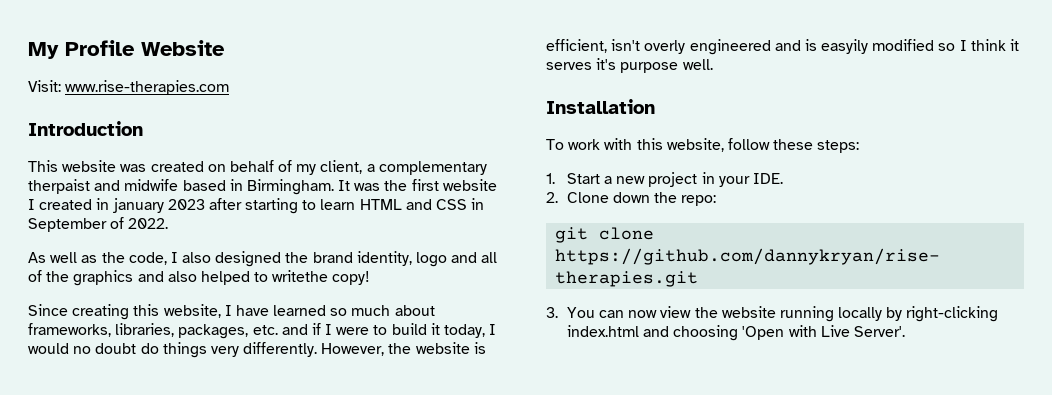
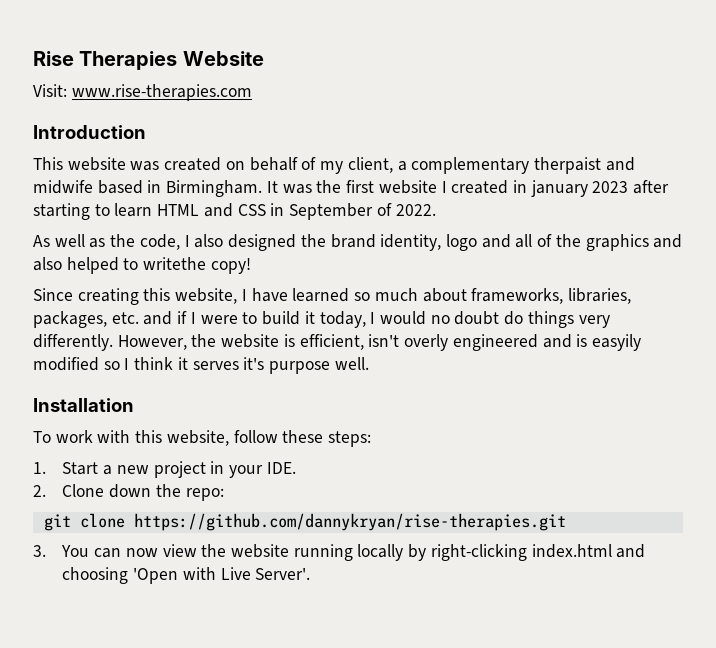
[28,40,135,59] My Profile -> [33,51,178,70] Rise Therapies

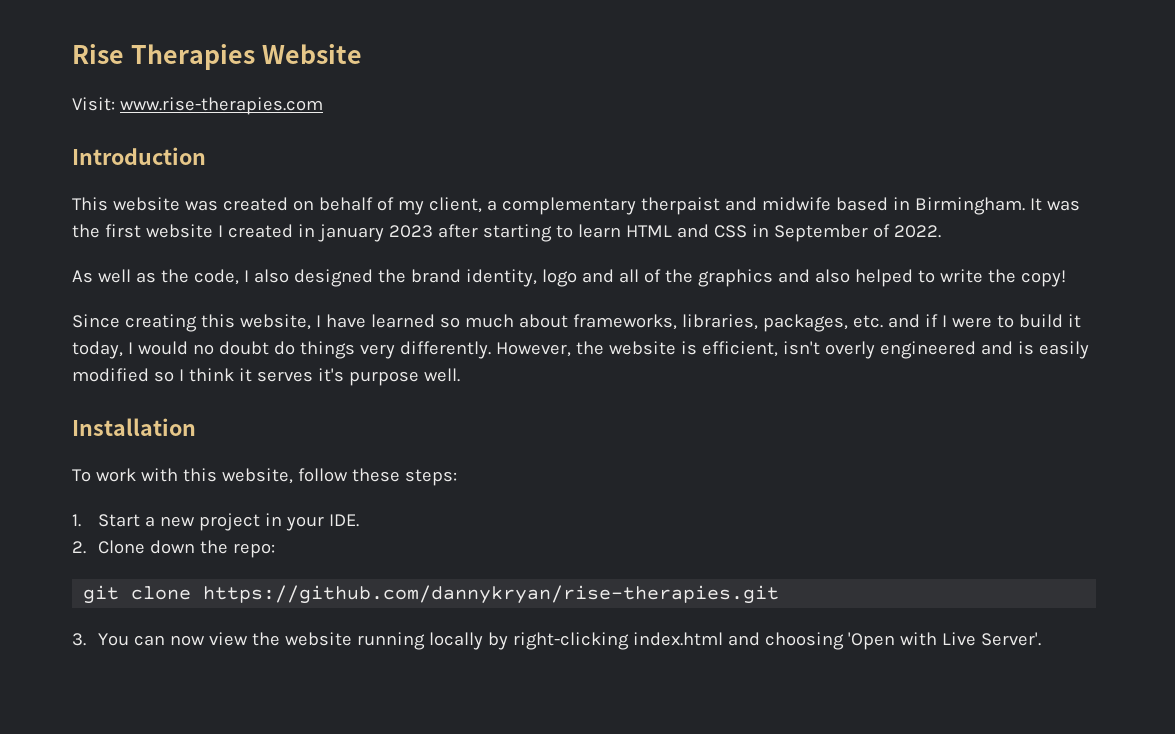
[143,257,207,270] writethe -> [939,269,1016,283] write the
[591,334,641,351] easyily -> [1038,341,1089,359] easily

